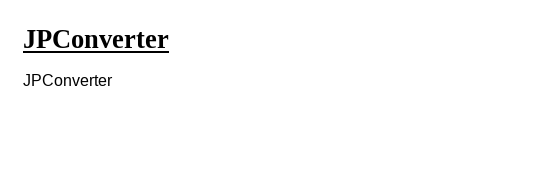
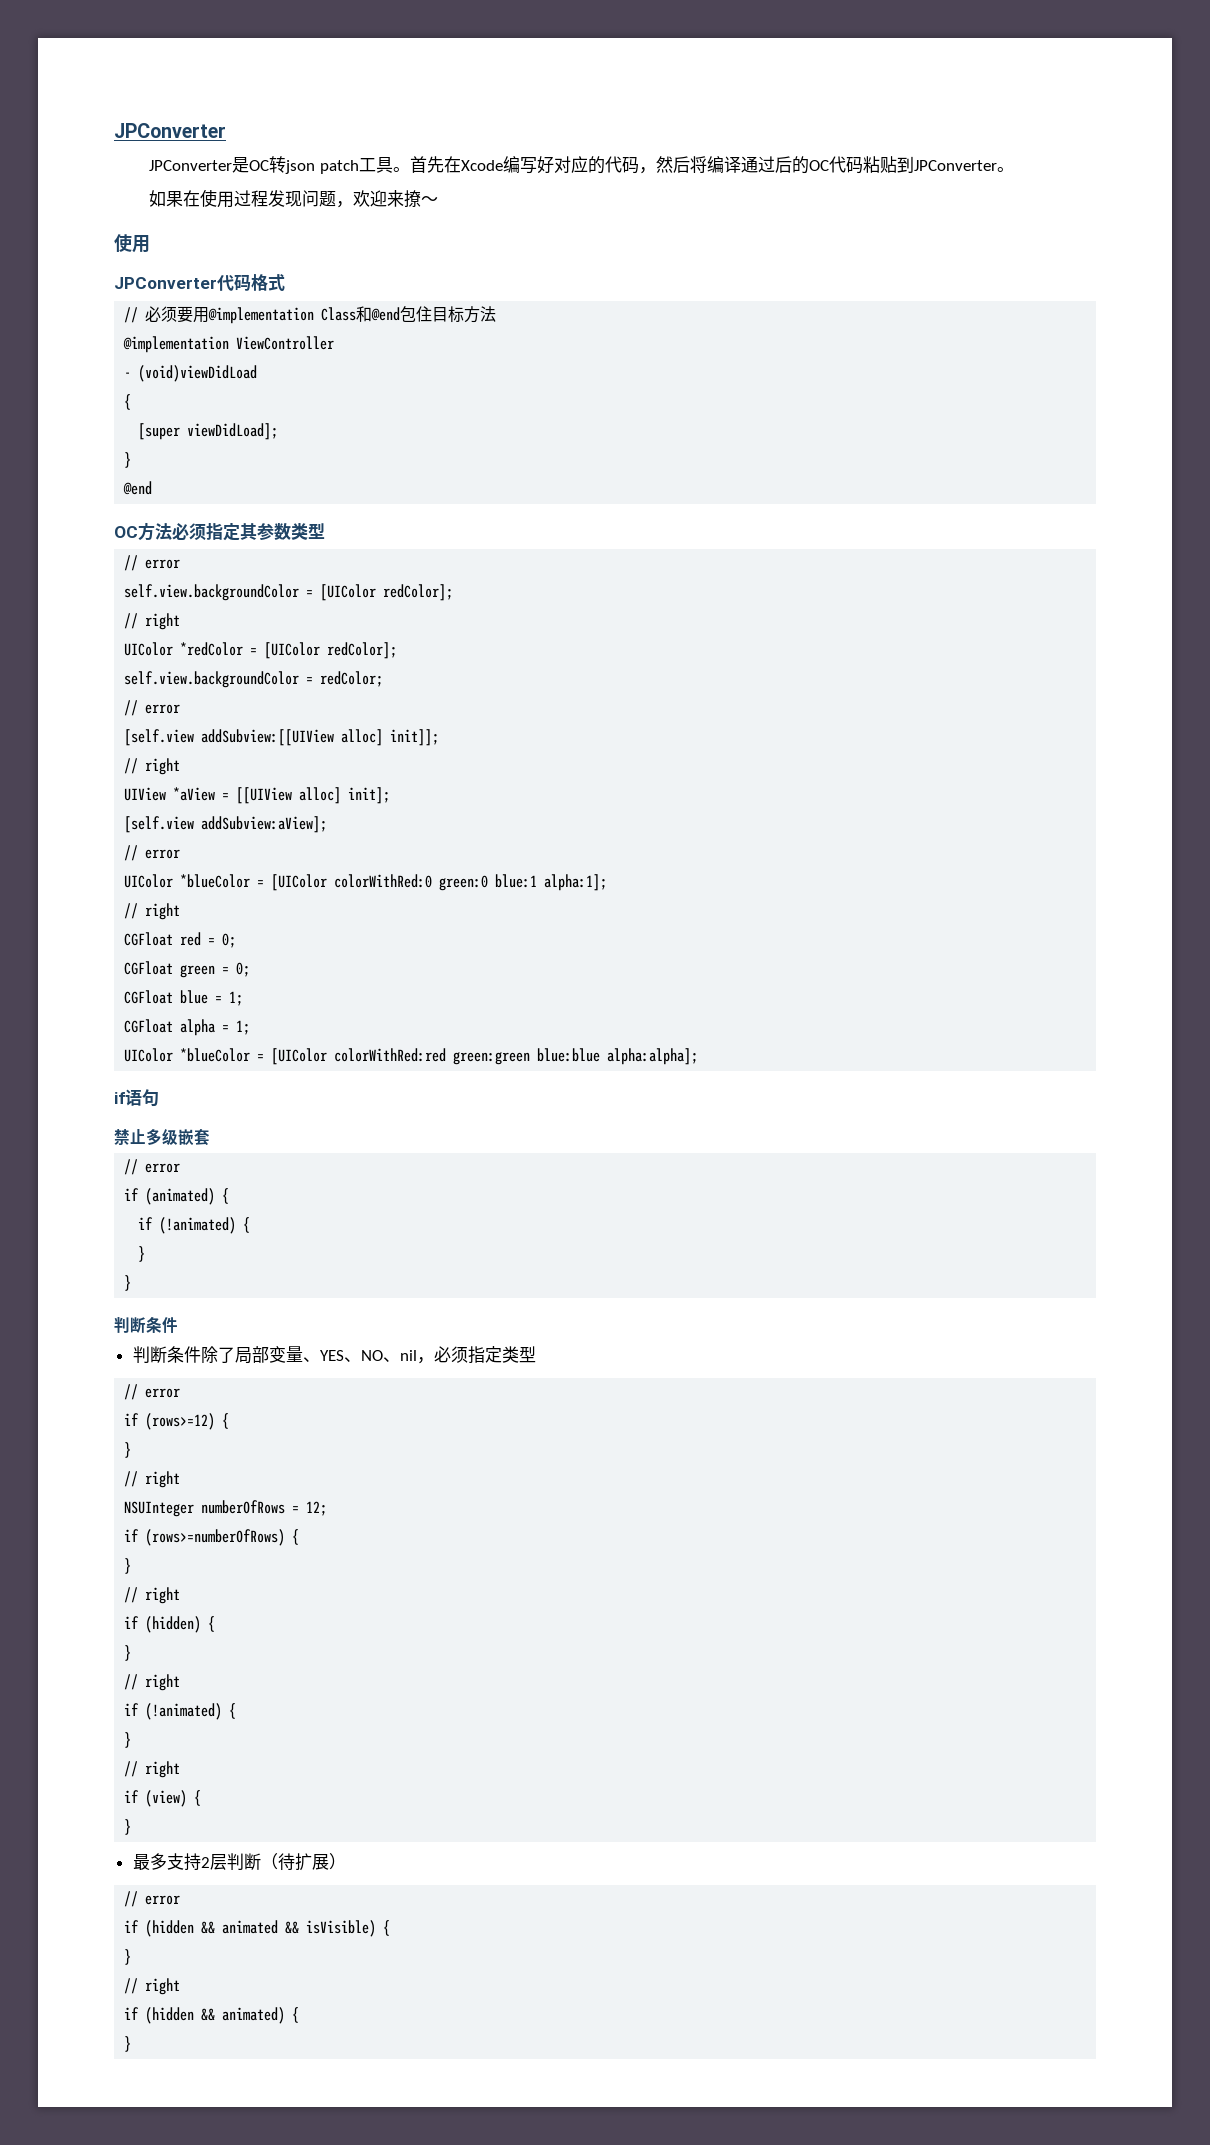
(113, 80) none -> [232,156,1014,174] [149,189,439,208] [114,234,150,253] [114,274,285,291] [124,306,497,324] [123,336,335,353] [124,365,258,382] [124,394,132,410] [138,423,279,440] [124,452,132,468] [123,481,153,495] [114,522,325,541] [124,555,181,571] [124,584,454,601] [124,613,181,630] [124,642,398,659] [124,671,384,688] [124,700,181,716] [124,729,440,746] [124,758,181,775] [124,787,391,804] [124,816,328,833] [124,845,181,861] [124,874,608,891] [124,903,181,920] [124,932,237,948] [124,961,251,978] [124,990,244,1006] [124,1019,251,1036] [124,1048,699,1065] [114,1089,159,1107] [114,1128,210,1146] [124,1159,181,1175] [124,1188,230,1205] [138,1217,251,1234] [138,1246,146,1262] [124,1275,132,1291] [114,1316,178,1333] [132,1346,536,1364] [124,1384,181,1400] [124,1413,230,1430] [124,1442,132,1458] [124,1471,181,1488] [124,1500,328,1517] [124,1529,300,1546] [124,1558,132,1574] [124,1587,181,1604] [124,1616,216,1633] [124,1645,132,1661] [124,1674,181,1691] [124,1703,237,1720] [124,1732,132,1748] [124,1761,181,1778] [124,1790,202,1807] [124,1819,132,1835] [132,1853,346,1871] [124,1891,181,1907] [124,1920,391,1937] [124,1949,132,1965] [124,1978,181,1995] [124,2007,300,2024] [124,2036,132,2052] 是OC转json patch工具。首先在Xcode编写好对应的代码，然后将编译通过后的OC代码粘贴到JPConverter。 // 如果在使用过程发现问题，欢迎来撩～ // 使用 // JPConverter代码格式 // // 必须要用@implementation Class和@end包住目标方法 // @implementation ViewController // - (void)viewDidLoad // { // [super viewDidLoad]; // } // @end // OC方法必须指定其参数类型 // // error // self.view.backgroundColor = [UIColor redColor]; // // right // UIColor *redColor = [UIColor redColor]; // self.view.backgroundColor = redColor; // // error // [self.view addSubview:[[UIView alloc] init]]; // // right // UIView *aView = [[UIView alloc] init]; // [self.view addSubview:aView]; // // error // UIColor *blueColor = [UIColor colorWithRed:0 green:0 blue:1 alpha:1]; // // right // CGFloat red = 0; // CGFloat green = 0; // CGFloat blue = 1; // CGFloat alpha = 1; // UIColor *blueColor = [UIColor colorWithRed:red green:green blue:blue alpha:alpha]; // if语句 // 禁止多级嵌套 // // error // if (animated) { // if (!animated) { // } // } // 判断条件 // 判断条件除了局部变量、YES、NO、nil，必须指定类型 // // error // if (rows>=12) { // } // // right // NSUInteger numberOfRows = 12; // if (rows>=numberOfRows) { // } // // right // if (hidden) { // } // // right // if (!animated) { // } // // right // if (view) { // } // 最多支持2层判断（待扩展） // // error // if (hidden && animated && isVisible) { // } // // right // if (hidden && animated) { // }

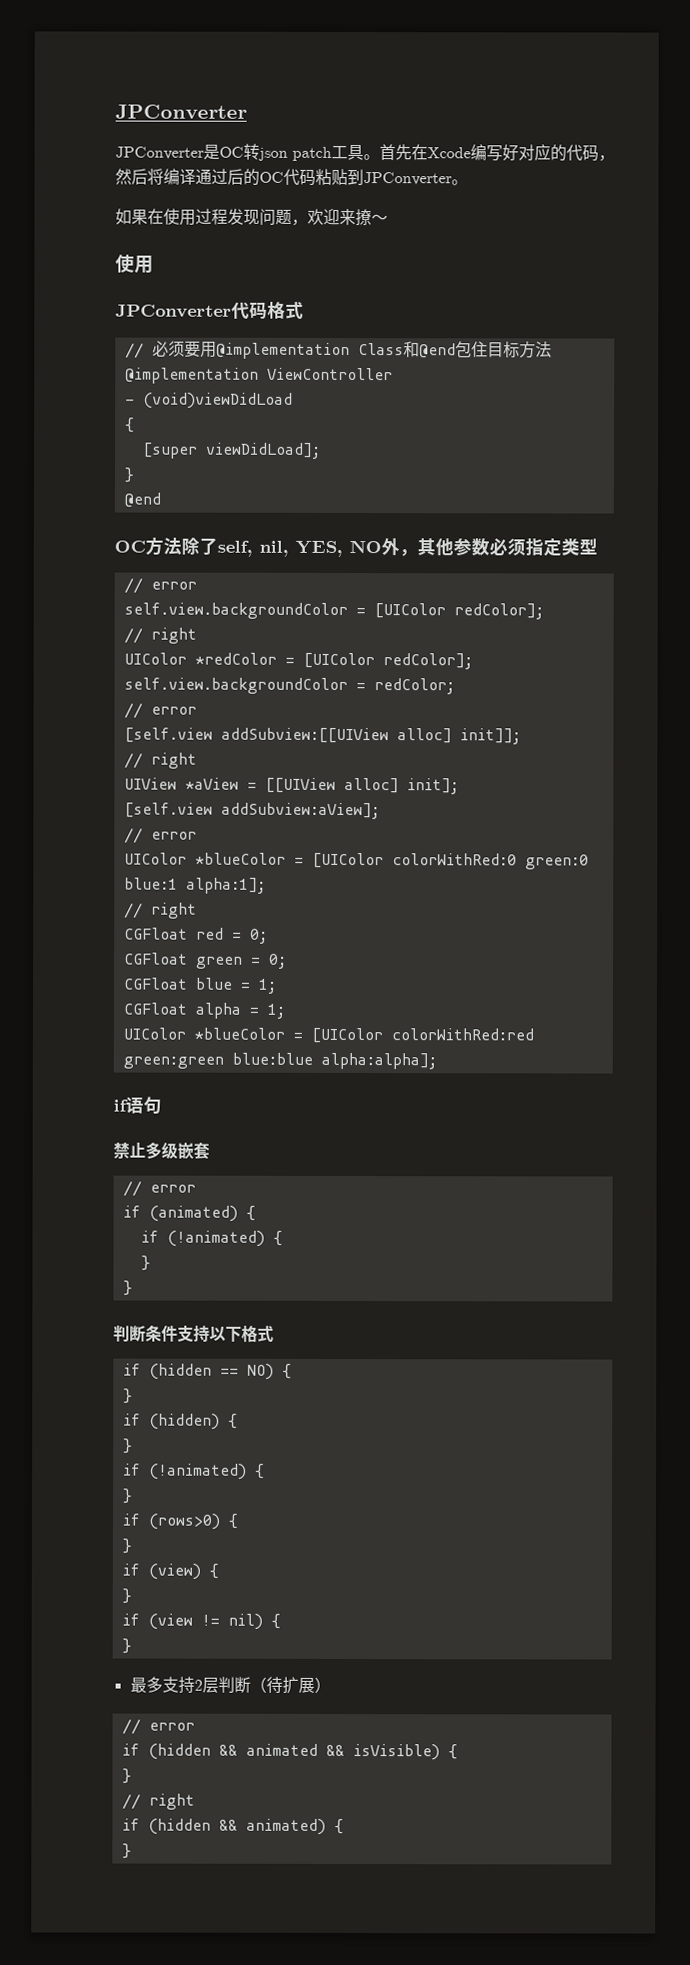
[172,523,291,541] 必须指定其参数 -> [181,537,562,557] 除了self, nil, YES, NO外，其他参数必须指定
[132,1346,536,1364] [124,1384,181,1400] [124,1413,230,1430] [124,1442,132,1458] [124,1471,181,1488] [124,1500,328,1517] [124,1529,300,1546] [124,1558,132,1574] [124,1587,181,1604] // 判断条件除了局部变量、YES、NO、nil，必须指定类型 // // error // if (rows>=12) { // } // // right // NSUInteger numberOfRows = 12; // if (rows>=numberOfRows) { // } // // right -> [177,1324,274,1343] [122,1363,292,1380] [122,1388,133,1404] 支持以下格式 // if (hidden == NO) { // }
[124,1674,181,1691] [124,1703,237,1720] [124,1732,132,1748] [124,1761,181,1778] // // right // if (!animated) { // } // // right -> [122,1463,265,1480] [121,1488,133,1504] [121,1513,238,1530] [121,1538,132,1554] // if (!animated) { // } // if (rows>0) { // }
(132, 1827) none -> [121,1613,281,1630] [121,1638,132,1654] // if (view != nil) { // }

